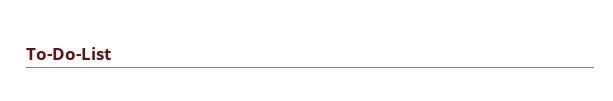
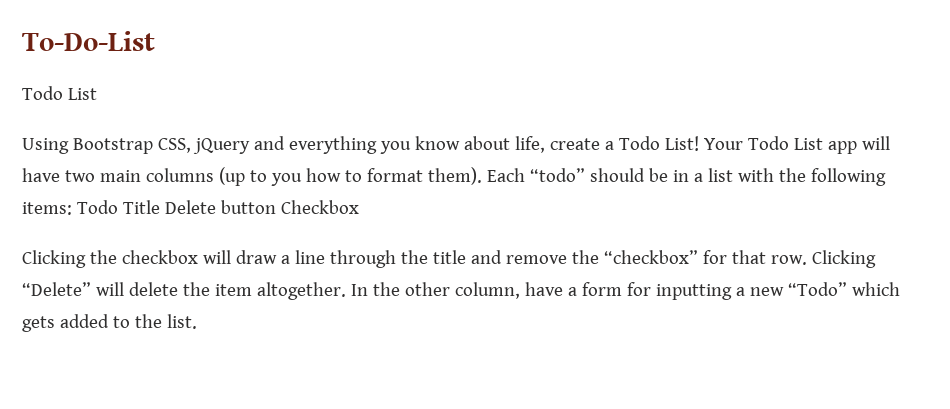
(111, 53) none -> [22,86,97,100] [22,136,890,154] [22,167,886,186] [22,200,359,215] [22,250,876,268] [22,282,900,300] [22,314,197,332] // Todo List // Using Bootstrap CSS, jQuery and everything you know about life, create a Todo List! Your Todo List app will have two main columns (up to you how to format them). Each “todo” should be in a list with the following items: Todo Title Delete button Checkbox // Clicking the checkbox will draw a line through the title and remove the “checkbox” for that row. Clicking “Delete” will delete the item altogether. In the other column, have a form for inputting a new “Todo” which gets added to the list.

